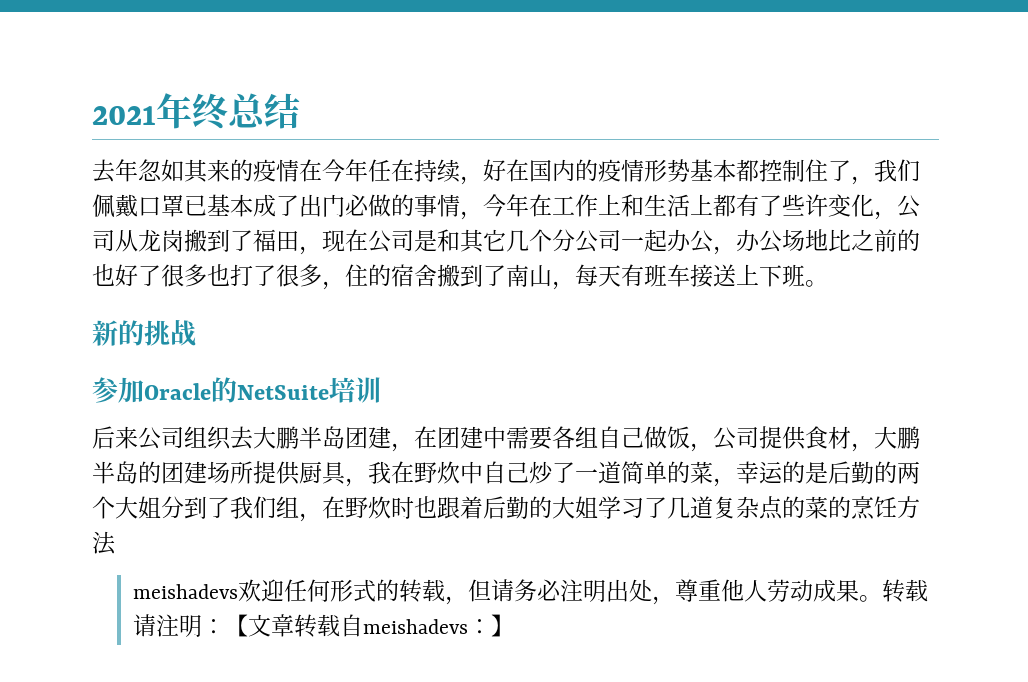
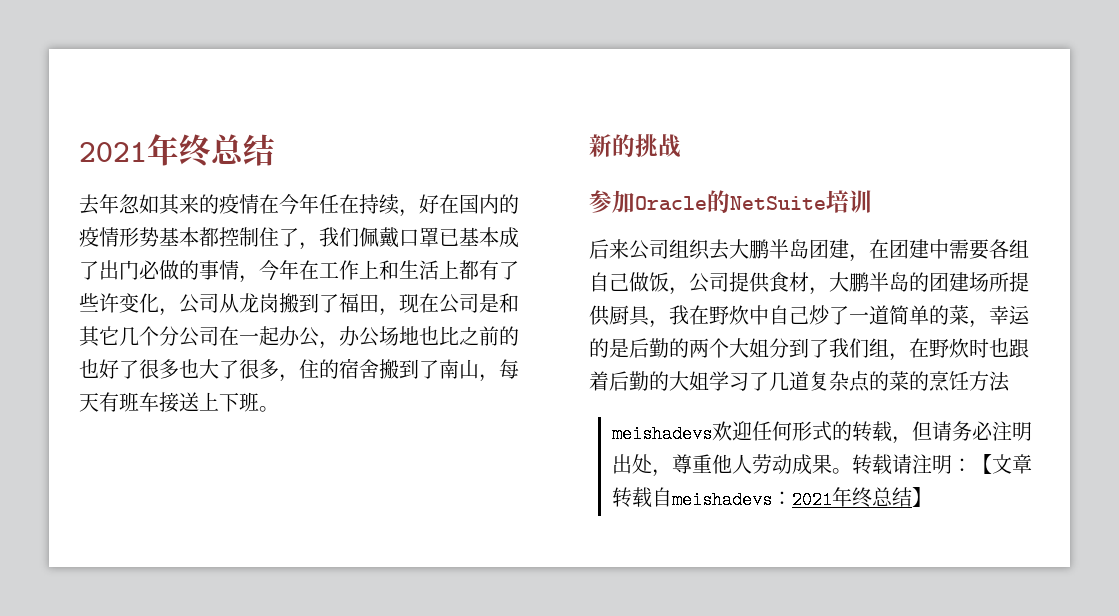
(621, 240) none -> [219,326,239,346] 在
(828, 240) none -> [419,326,439,345] 也
[230,264,253,286] 打 -> [199,359,219,379] 大
(492, 626) none -> [792,487,913,509] 2021年终总结

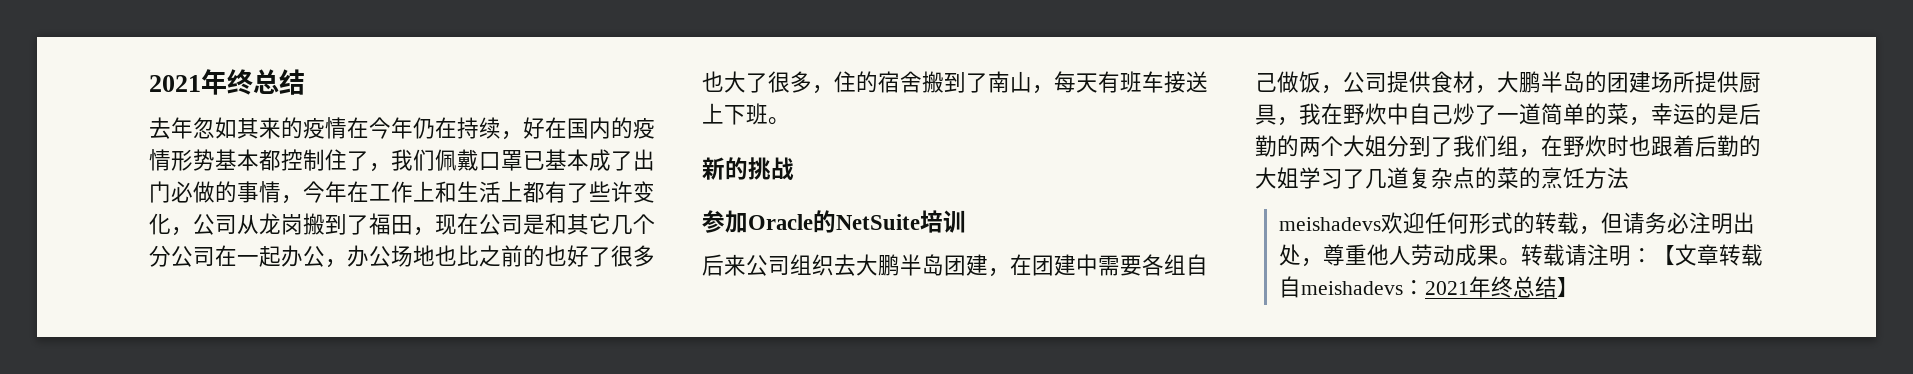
[319,194,339,214] 任 -> [413,117,435,139] 仍

